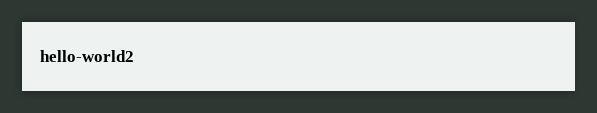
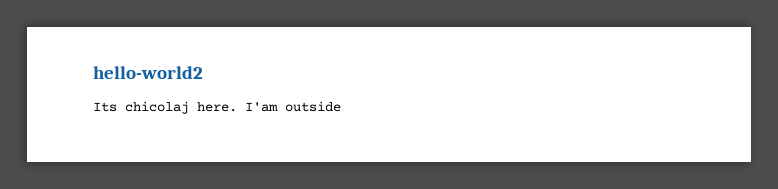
(134, 56) none -> [93,101,341,114] // Its chicolaj here. I'am outside

